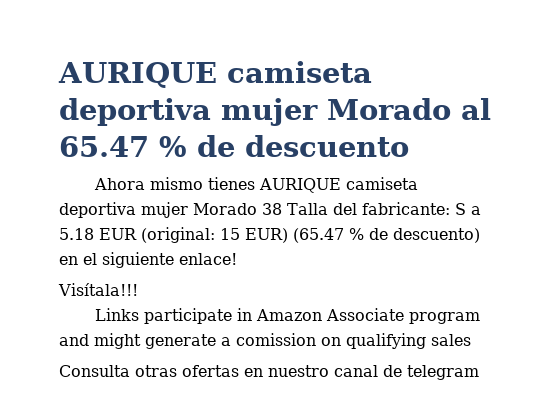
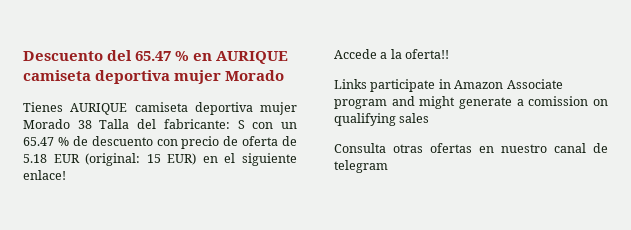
[58,61,372,88] [59,98,491,126] [59,135,409,157] [94,177,256,190] AURIQUE camiseta deportiva mujer Morado al 65.47 % de descuento // Ahora mismo tienes -> [23,50,289,64] [23,70,285,84] [23,102,63,112] Descuento del 65.47 % en AURIQUE camiseta deportiva mujer Morado // Tienes
[470,206,481,215] a -> [252,122,297,129] [23,136,297,149] con un 65.47 % de descuento con precio de oferta de
[293,228,480,243] (65.47 % de descuento) -> (197, 159) none
[58,283,138,296] Visítala!!! -> [334,49,450,59] Accede a la oferta!!

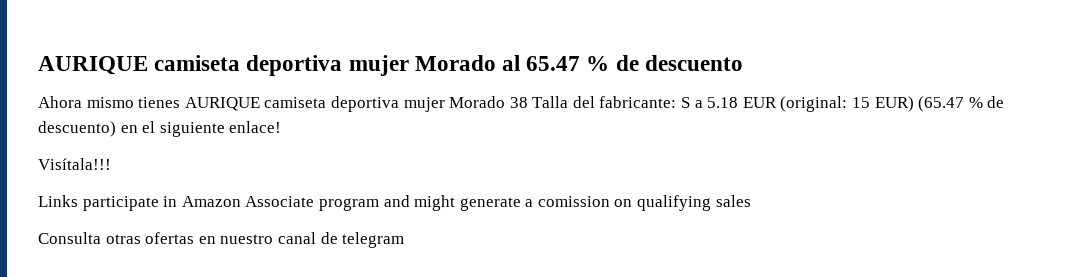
[23,50,289,64] [23,70,285,84] [23,102,63,112] Descuento del 65.47 % en AURIQUE camiseta deportiva mujer Morado // Tienes -> [38,55,743,76] [38,96,181,108] AURIQUE camiseta deportiva mujer Morado al 65.47 % de descuento // Ahora mismo tienes
[252,122,297,129] [23,136,297,149] con un 65.47 % de descuento con precio de oferta de -> [694,100,703,108] a
(197, 159) none -> [918,96,1005,112] [38,121,116,137] (65.47 % de descuento)
[334,49,450,59] Accede a la oferta!! -> [38,158,111,170] Visítala!!!

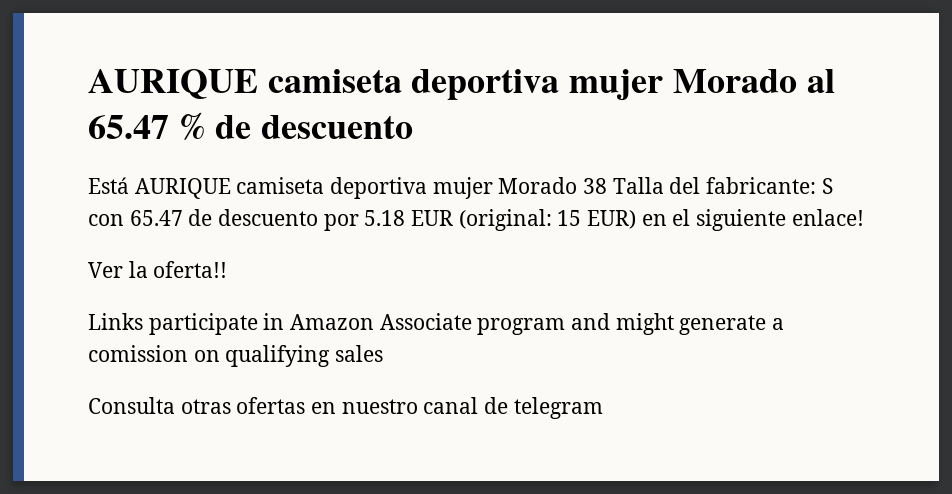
[38,96,181,108] Ahora mismo tienes -> [88,177,129,194] Está
[694,100,703,108] a -> [88,209,359,231] con 65.47 de descuento por
[918,96,1005,112] [38,121,116,137] (65.47 % de descuento) -> (637, 219) none
[38,158,111,170] Visítala!!! -> [88,261,228,278] Ver la oferta!!

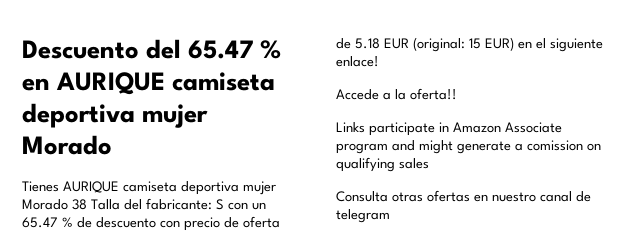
[88,69,835,101] [88,112,414,140] [88,177,129,194] AURIQUE camiseta deportiva mujer Morado al 65.47 % de descuento // Está -> [22,39,282,59] [22,72,276,95] [22,103,209,128] [22,135,112,155] [22,181,59,192] Descuento del 65.47 % en AURIQUE camiseta deportiva mujer Morado // Tienes
[129,209,359,231] 65.47 de descuento por -> [252,202,266,210] [22,216,280,231] [336,38,351,49] un 65.47 % de descuento con precio de oferta de
[88,262,123,278] Ver -> [336,89,391,100] Accede a

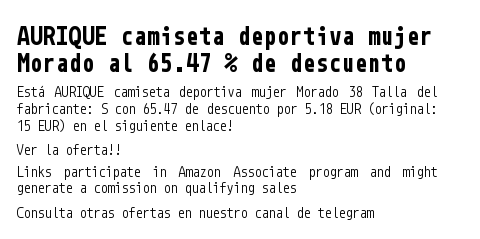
[22,39,282,59] [22,72,276,95] [22,103,209,128] [22,135,112,155] [22,181,59,192] Descuento del 65.47 % en AURIQUE camiseta deportiva mujer Morado // Tienes -> [16,26,432,50] [16,52,406,72] [16,85,44,97] AURIQUE camiseta deportiva mujer Morado al 65.47 % de descuento // Está
[252,202,266,210] [22,216,280,231] [336,38,351,49] un 65.47 % de descuento con precio de oferta de -> [142,103,297,117] 65.47 de descuento por
[336,89,391,100] Accede a -> [16,144,37,155] Ver

